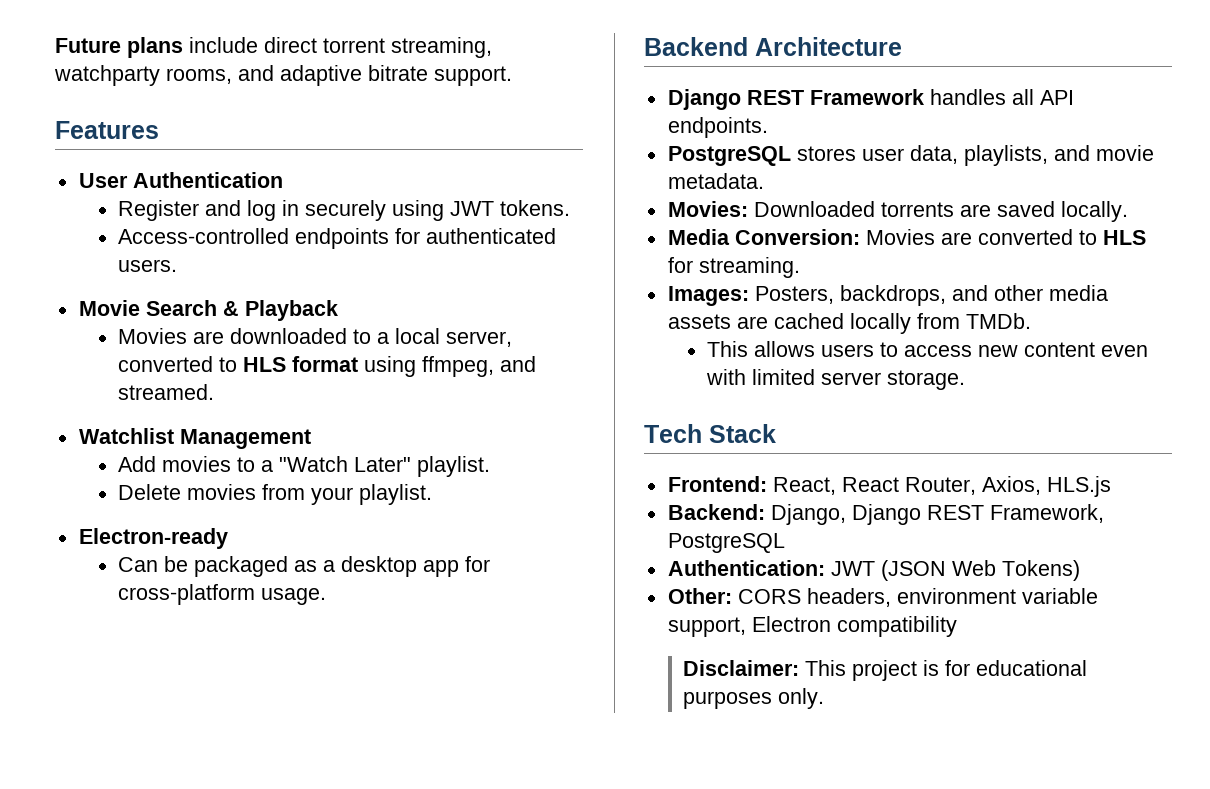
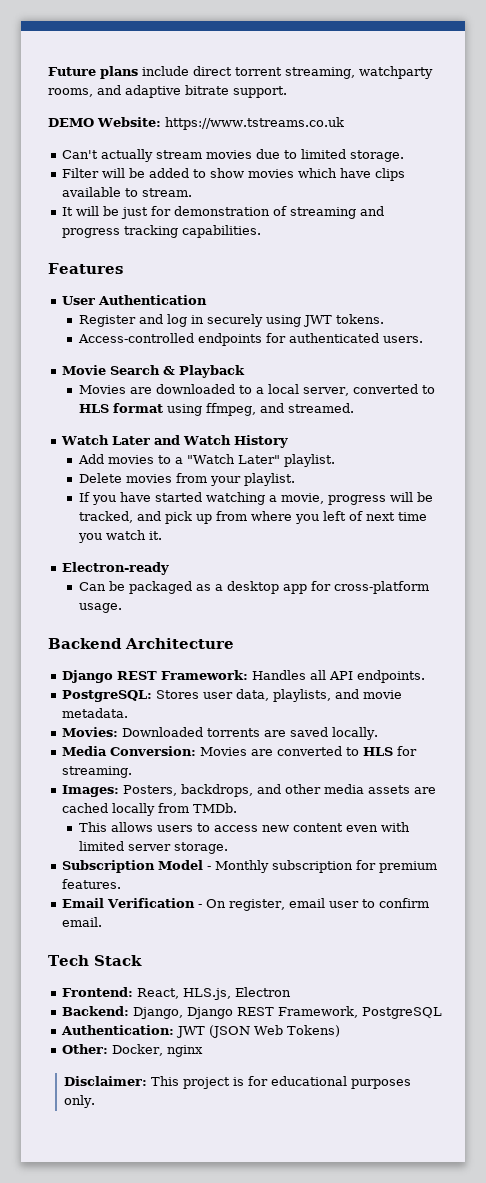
(512, 76) none -> [48,117,344,130] [62,149,405,162] [62,168,406,181] [62,187,193,197] [62,206,385,219] [62,225,262,238] // DEMO Website: https://www.tstreams.co.uk // Can't actually stream movies due to limited storage. // Filter will be added to show movies which have clips available to stream. // It will be just for demonstration of streaming and progress tracking capabilities.
[78,428,311,449] Watchlist Management -> [61,435,289,448] Watch Later and Watch History
(432, 494) none -> [78,492,433,505] [78,511,427,524] [77,530,162,543] // If you have started watching a movie, progress will be tracked, and pick up from where you left of next time you watch it.
[809,89,1006,105] Framework handles -> [161,670,307,680] Framework: Handles
[667,146,856,166] PostgreSQL stores -> [62,690,200,702] PostgreSQL: Stores
(965, 380) none -> [62,860,438,873] [62,879,122,889] [62,898,430,911] [62,917,103,927] // Subscription Model - Monthly subscription for premium features. // Email Verification - On register, email user to confirm email.
[841,476,1111,497] React Router, Axios, HLS.js -> [183,987,292,1000] HLS.js, Electron
[737,588,1098,607] [667,616,957,637] CORS headers, environment variable support, Electron compatibility -> [112,1044,204,1057] Docker, nginx

